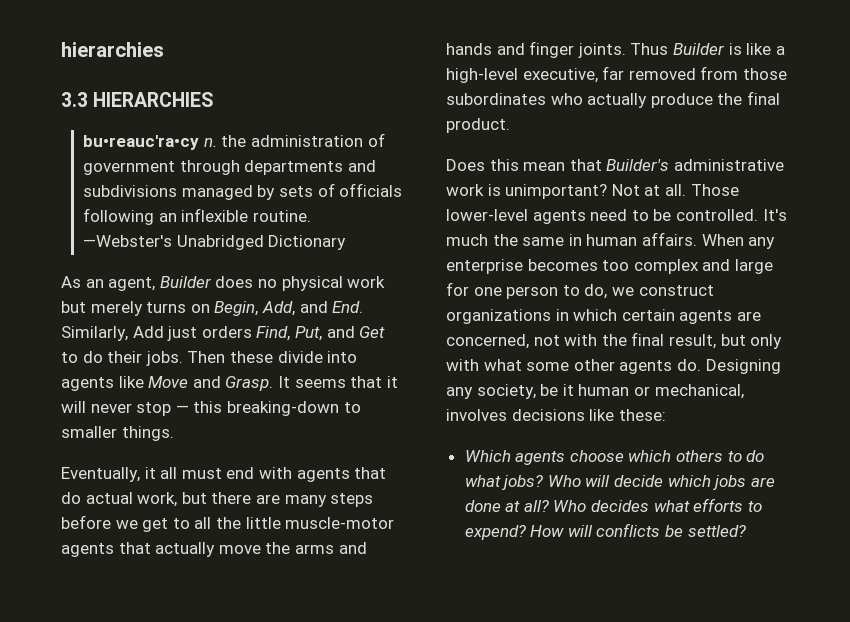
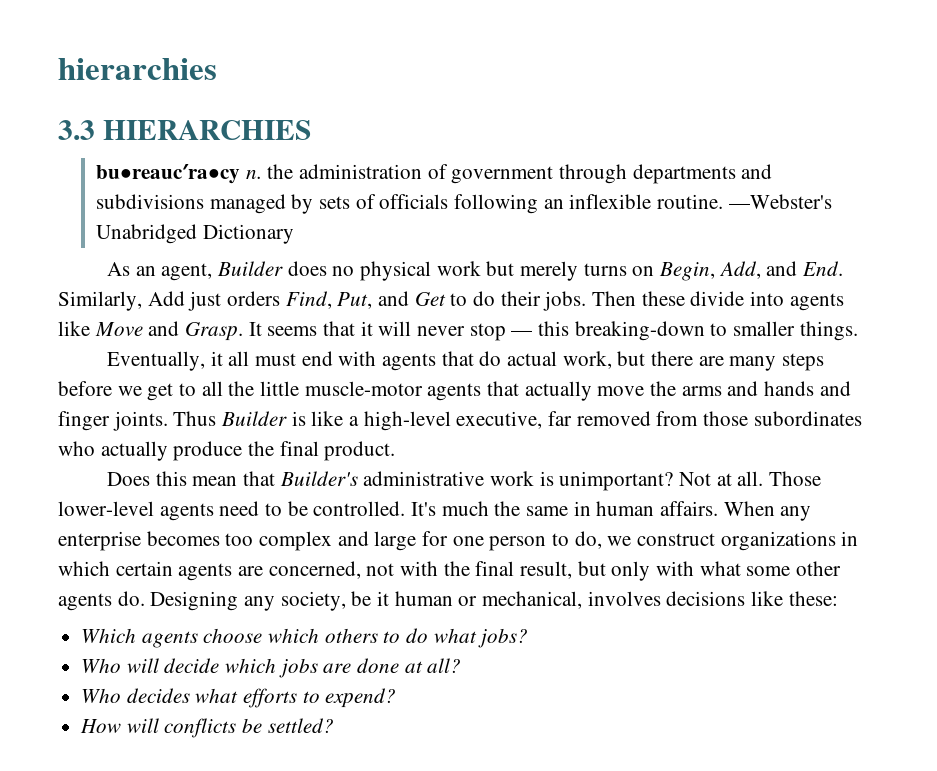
(544, 482) none -> (529, 638) //
(549, 506) none -> (462, 665) //
(526, 532) none -> (397, 698) //

